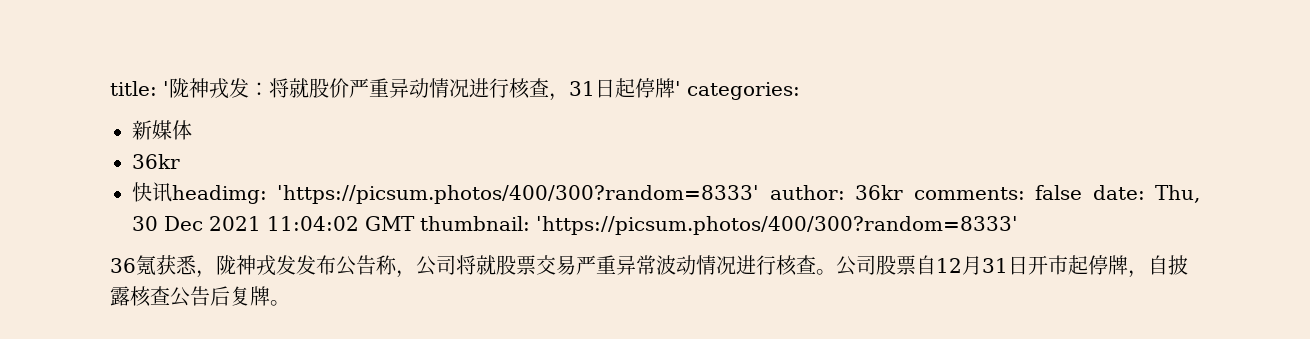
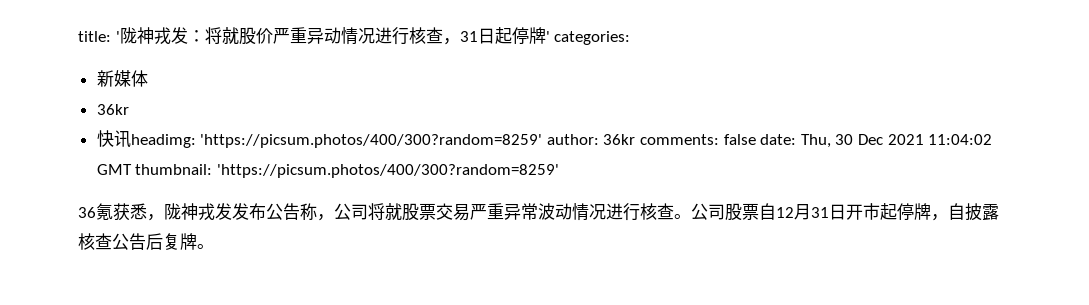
[277,185,760,204] 'https://picsum.photos/400/300?random=8333' -> [200,134,543,148] 'https://picsum.photos/400/300?random=8259'
[536,216,1018,235] 'https://picsum.photos/400/300?random=8333' -> [216,164,559,178] 'https://picsum.photos/400/300?random=8259'

